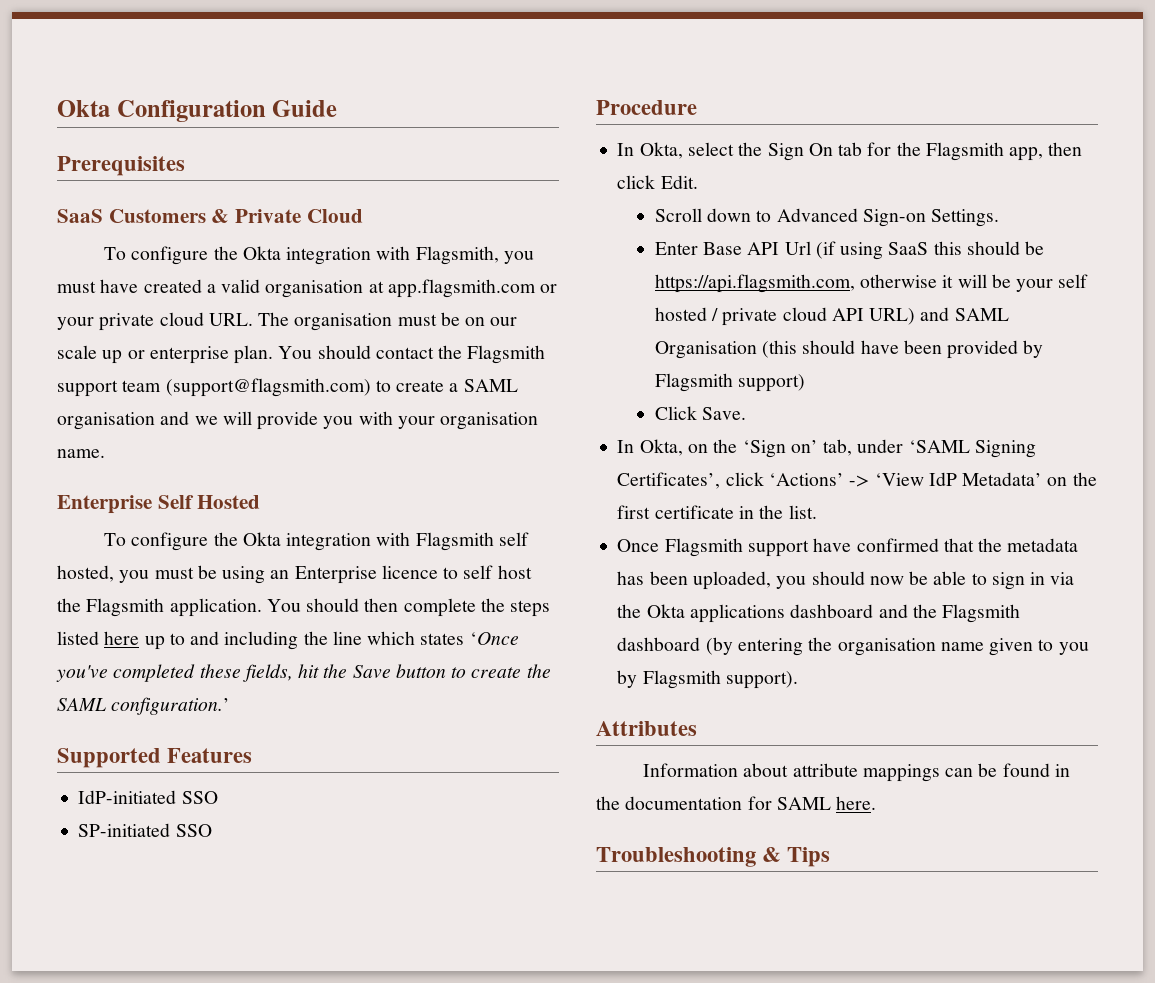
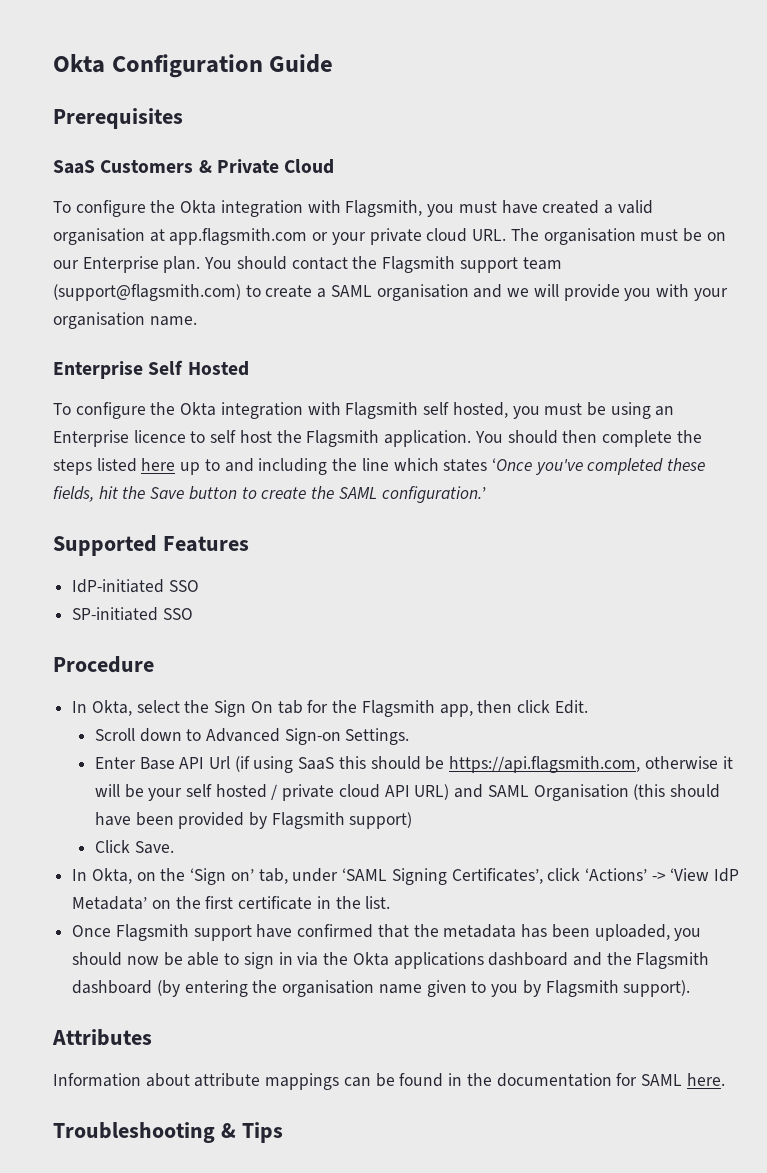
[57,345,229,364] scale up or enterprise -> [82,256,159,273] Enterprise

